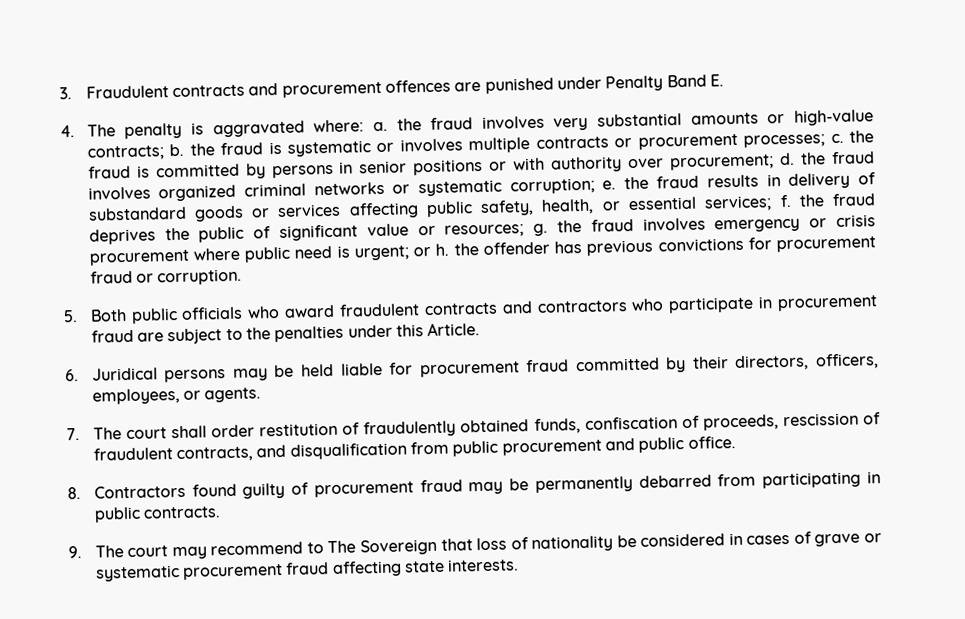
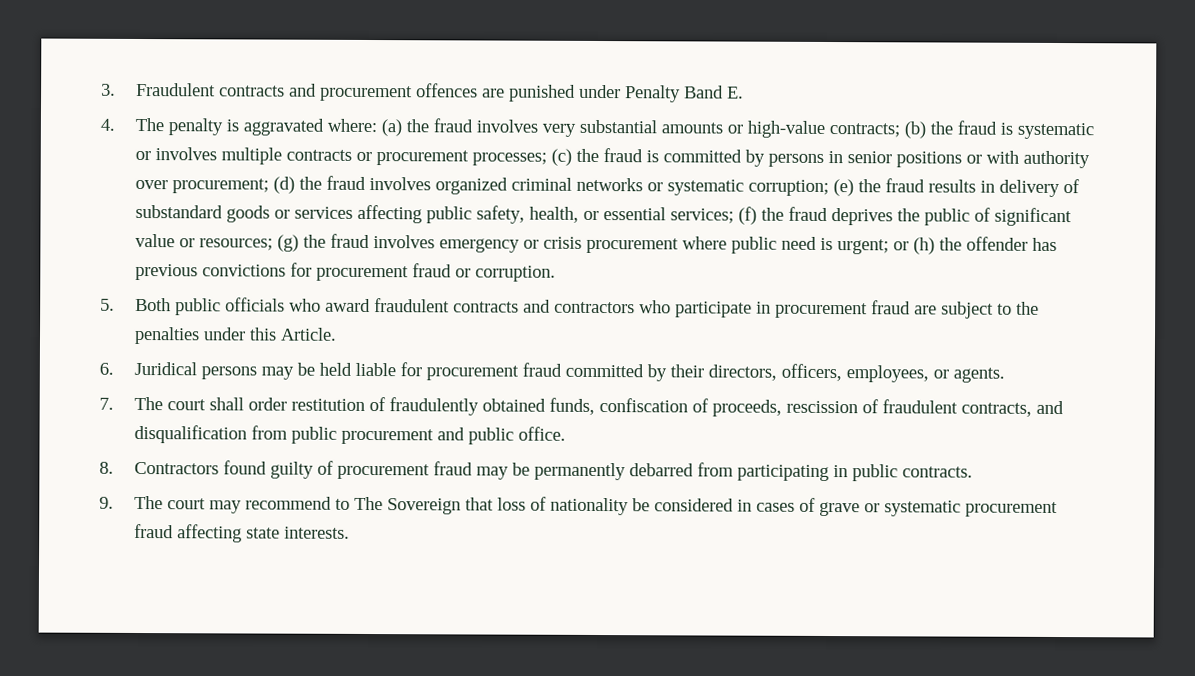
[372,121,388,132] a. -> [380,119,402,137] (a)
[169,143,185,157] b. -> [903,121,926,139] (b)
[830,133,844,144] c. -> [550,148,572,166] (c)
[779,152,796,166] d. -> [272,176,295,194] (d)
[602,180,617,190] e. -> [832,179,854,197] (e)
[779,194,792,208] f. -> [737,206,757,225] (f)
[533,223,549,236] g. -> [276,234,299,252] (g)
[435,243,450,256] h. -> [912,237,935,255] (h)

